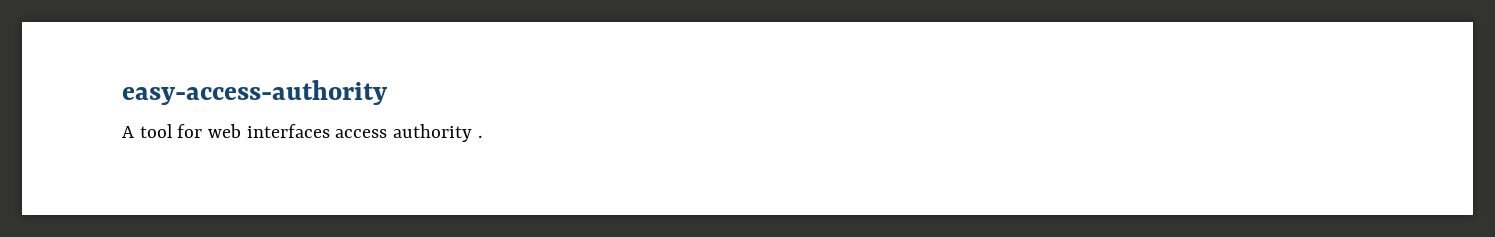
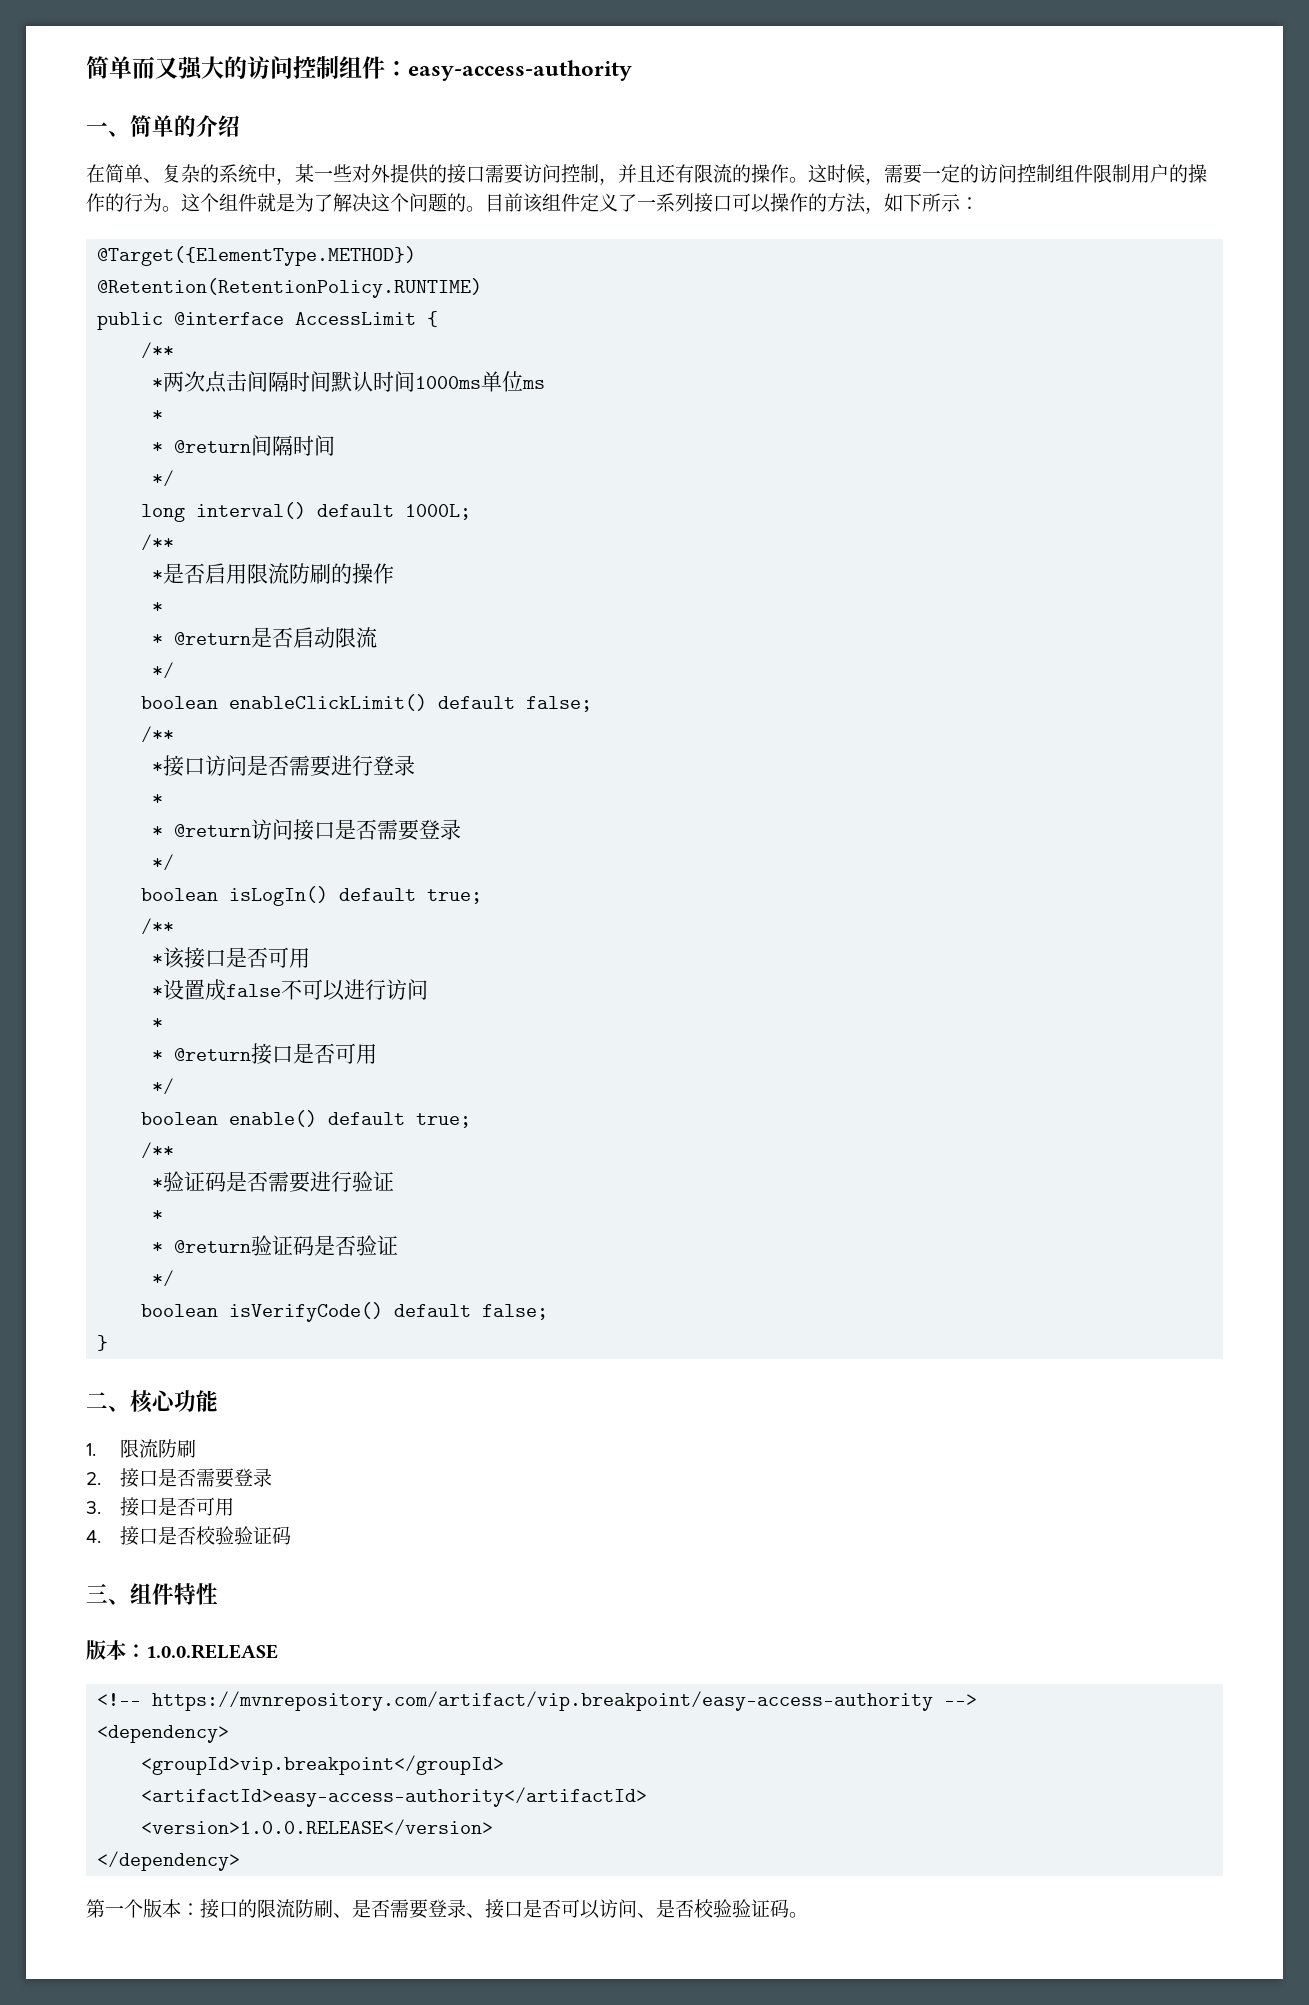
[122,80,388,105] [122,124,482,142] easy-access-authority // A tool for web interfaces access authority . -> [86,56,632,81] [86,115,240,137] [86,164,1207,185] [86,193,979,214] [97,246,417,266] [97,278,483,298] [97,311,439,330] [141,342,175,359] [152,371,546,393] [152,410,164,421] [152,435,336,456] [152,470,175,487] [141,502,472,522] [141,534,175,551] [152,563,395,584] [152,602,164,613] [152,627,378,648] [152,662,175,679] [141,694,593,712] [141,726,175,743] [152,755,416,777] [152,794,164,805] [152,819,462,841] [152,854,175,871] [141,886,483,906] [141,918,175,935] [152,947,311,969] [152,979,429,1001] [152,1018,164,1029] [152,1043,378,1065] [152,1078,175,1095] [141,1110,472,1128] [141,1142,175,1159] [152,1171,395,1193] [152,1210,164,1221] [152,1235,399,1256] [152,1270,175,1287] [141,1302,549,1322] [97,1335,109,1351] [86,1390,218,1414] [86,1439,197,1458] [86,1468,273,1488] [86,1497,235,1517] [86,1526,292,1546] [86,1583,218,1605] [86,1640,278,1660] [97,1691,978,1711] [97,1725,230,1743] [141,1755,505,1775] [141,1787,648,1807] [141,1819,494,1836] [97,1851,241,1871] [86,1899,808,1919] 简单而又强大的访问控制组件：easy-access-authority // 一、简单的介绍 // 在简单、复杂的系统中，某一些对外提供的接口需要访问控制，并且还有限流的操作。这时候，需要一定的访问控制组件限制用户的操作的行为。这个组件就是为了解决这个问题的。目前该组件定义了一系列接口可以操作的方法，如下所示： // @Target({ElementType.METHOD}) // @Retention(RetentionPolicy.RUNTIME) // public @interface AccessLimit { // /** // *两次点击间隔时间默认时间1000ms单位ms // * // * @return间隔时间 // */ // long interval() default 1000L; // /** // *是否启用限流防刷的操作 // * // * @return是否启动限流 // */ // boolean enableClickLimit() default false; // /** // *接口访问是否需要进行登录 // * // * @return访问接口是否需要登录 // */ // boolean isLogIn() default true; // /** // *该接口是否可用 // *设置成false不可以进行访问 // * // * @return接口是否可用 // */ // boolean enable() default true; // /** // *验证码是否需要进行验证 // * // * @return验证码是否验证 // */ // boolean isVerifyCode() default false; // } // 二、核心功能 // 1.限流防刷 // 2.接口是否需要登录 // 3.接口是否可用 // 4.接口是否校验验证码 // 三、组件特性 // 版本：1.0.0.RELEASE // <!-- https://mvnrepository.com/artifact/vip.breakpoint/easy-access-authority --> // <dependency> // <groupId>vip.breakpoint</groupId> // <artifactId>easy-access-authority</artifactId> // <version>1.0.0.RELEASE</version> // </dependency> // 第一个版本：接口的限流防刷、是否需要登录、接口是否可以访问、是否校验验证码。

